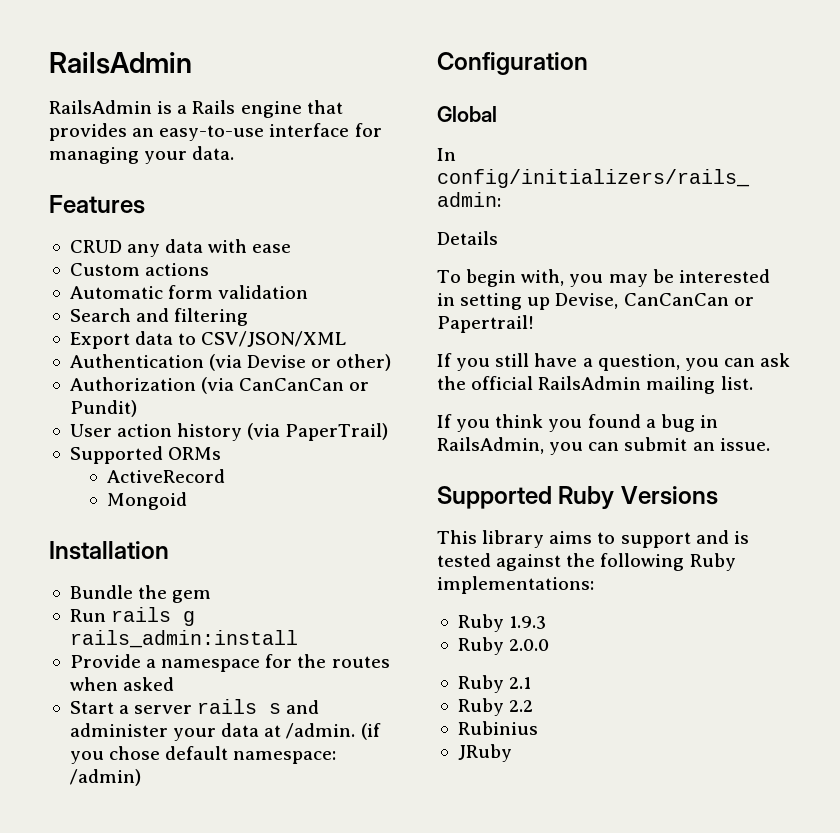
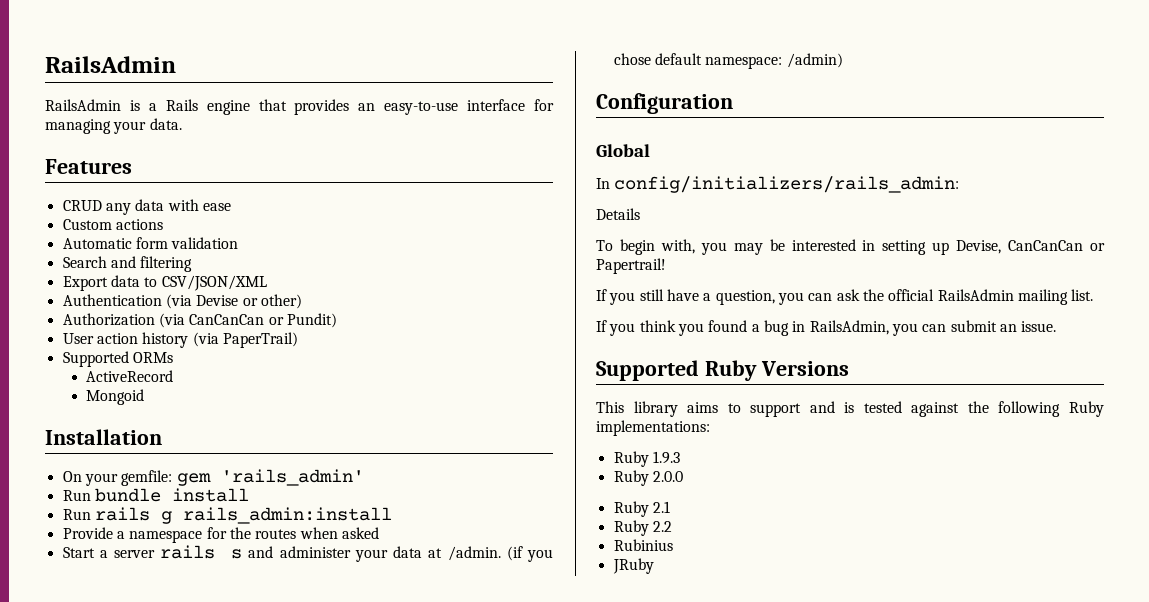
[69,585,212,603] Bundle the gem -> [62,469,364,486] [62,488,249,502] On your gemfile: gem 'rails_admin' // Run bundle install

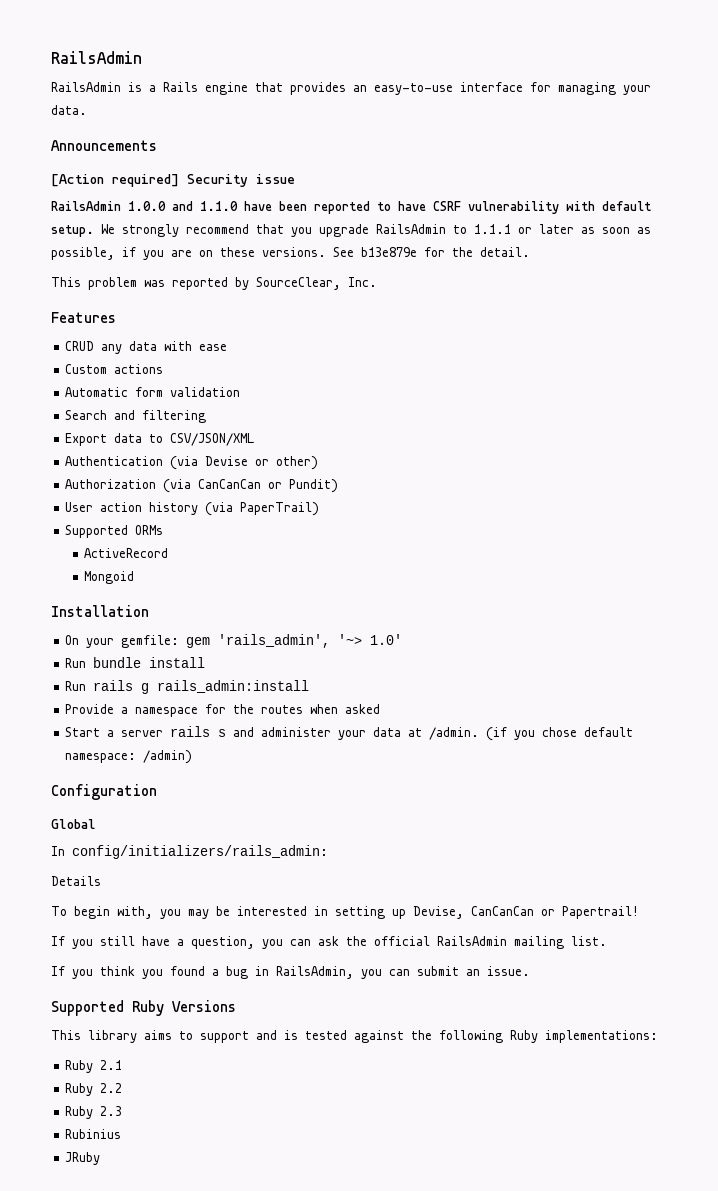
(182, 124) none -> [51,140,157,151] [51,174,295,187] [51,201,651,214] [51,224,651,237] [51,247,530,260] [51,277,377,290] // Announcements // [Action required] Security issue // RailsAdmin 1.0.0 and 1.1.0 have been reported to have CSRF vulnerability with default setup. We strongly recommend that you upgrade RailsAdmin to 1.1.1 or later as soon as possible, if you are on these versions. See b13e879e for the detail. // This problem was reported by SourceClear, Inc.
[220,469,364,486] 'rails_admin' -> [218,634,403,648] 'rails_admin', '~> 1.0'
[613,451,680,467] [613,470,683,486] // Ruby 1.9.3 // Ruby 2.0.0 -> (658, 1036) none
(672, 526) none -> [65,1106,123,1119] // Ruby 2.3

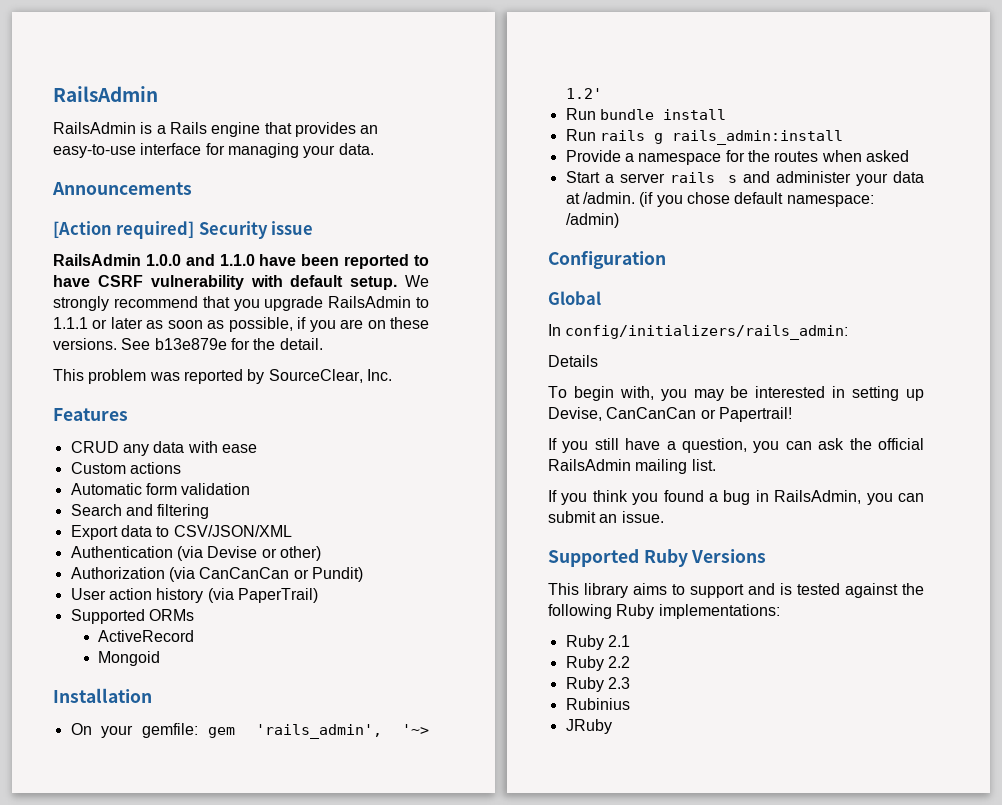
[370,634,403,645] 1.0' -> [565,88,602,99] 1.2'

